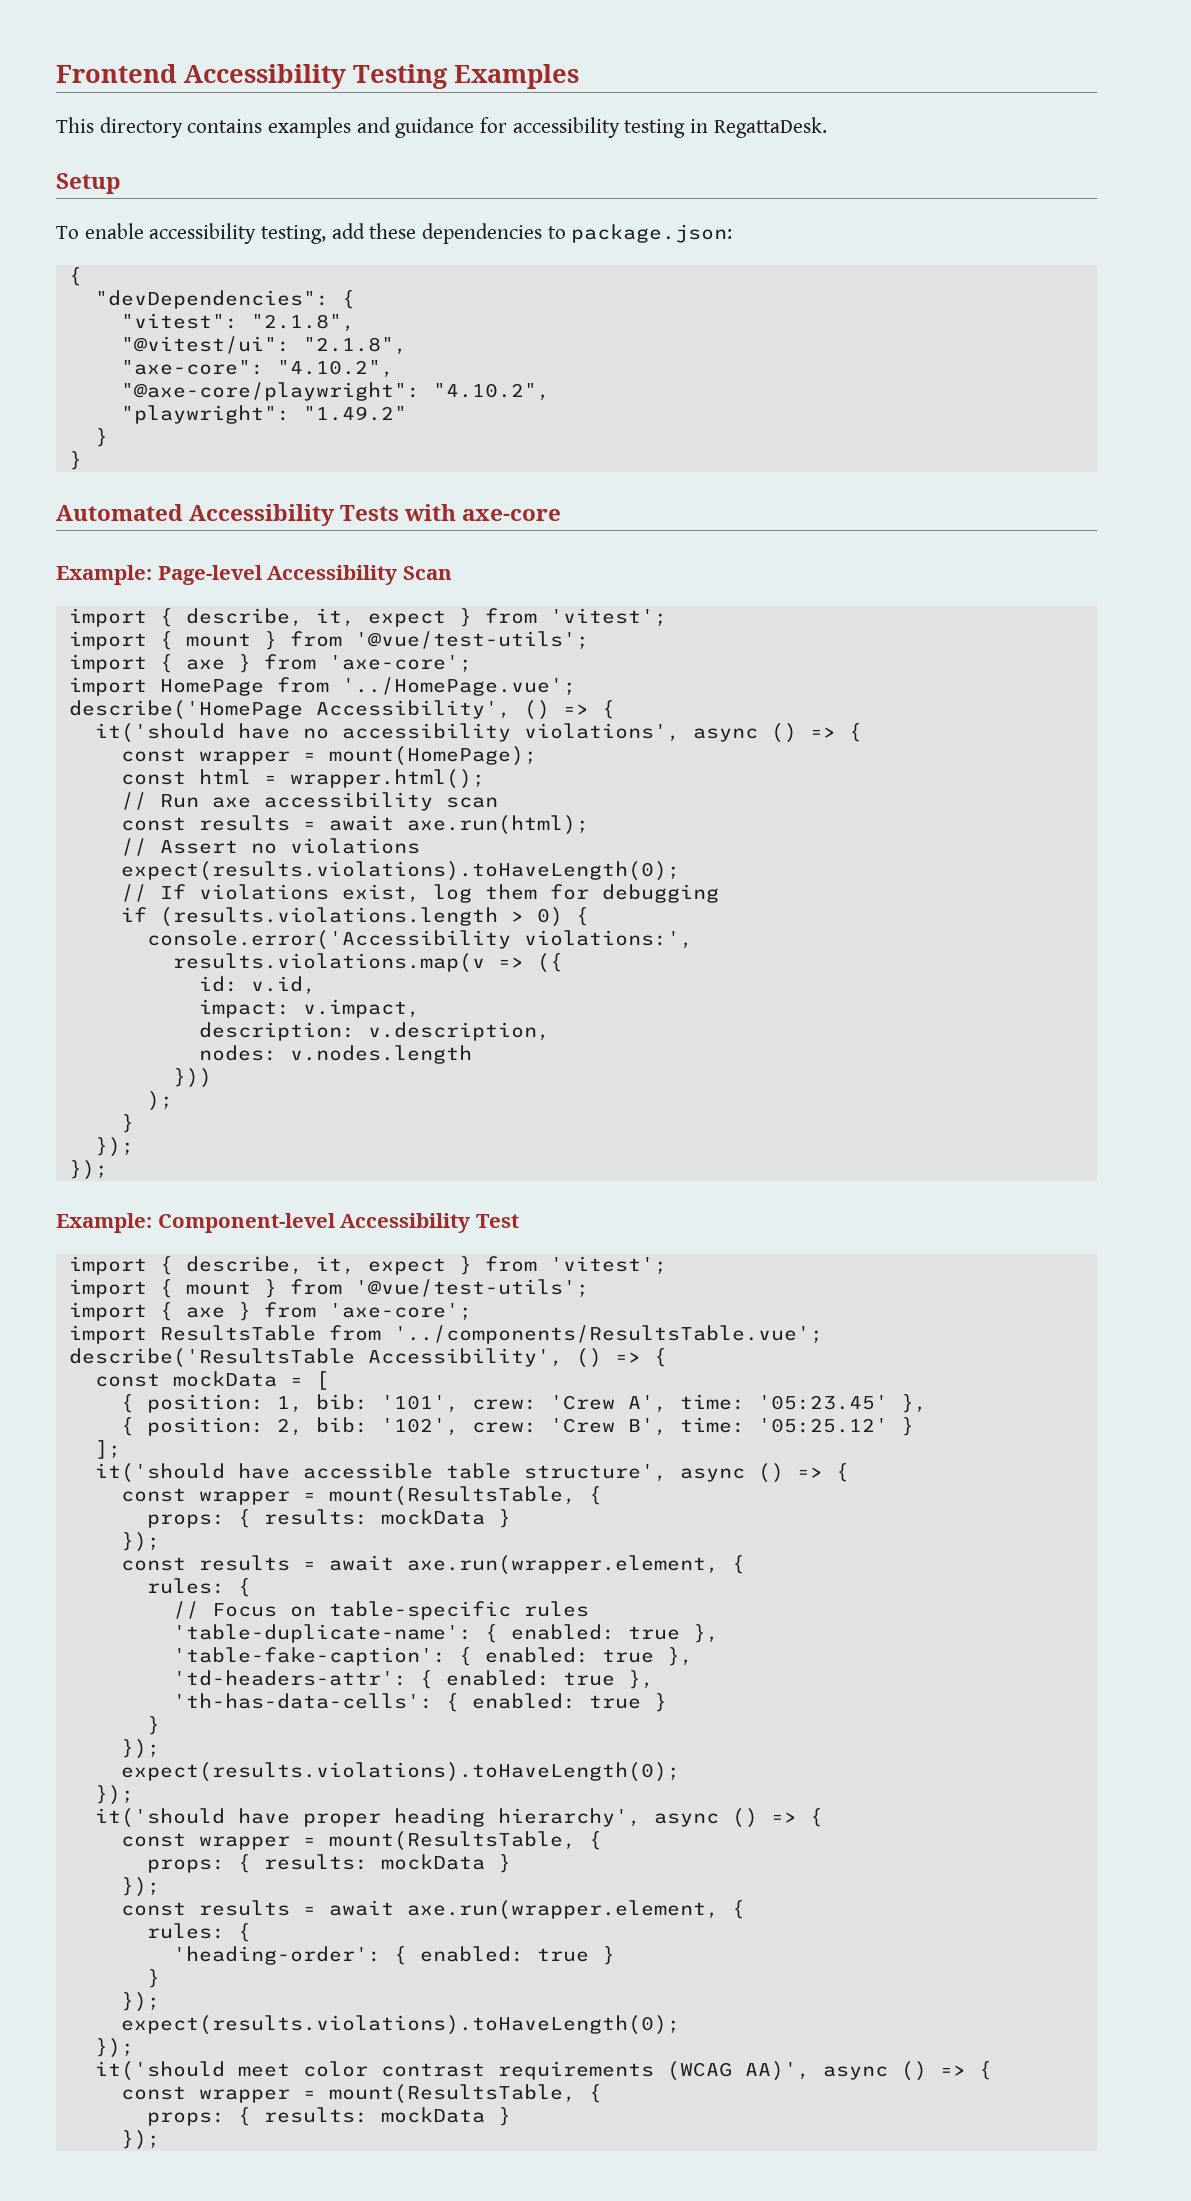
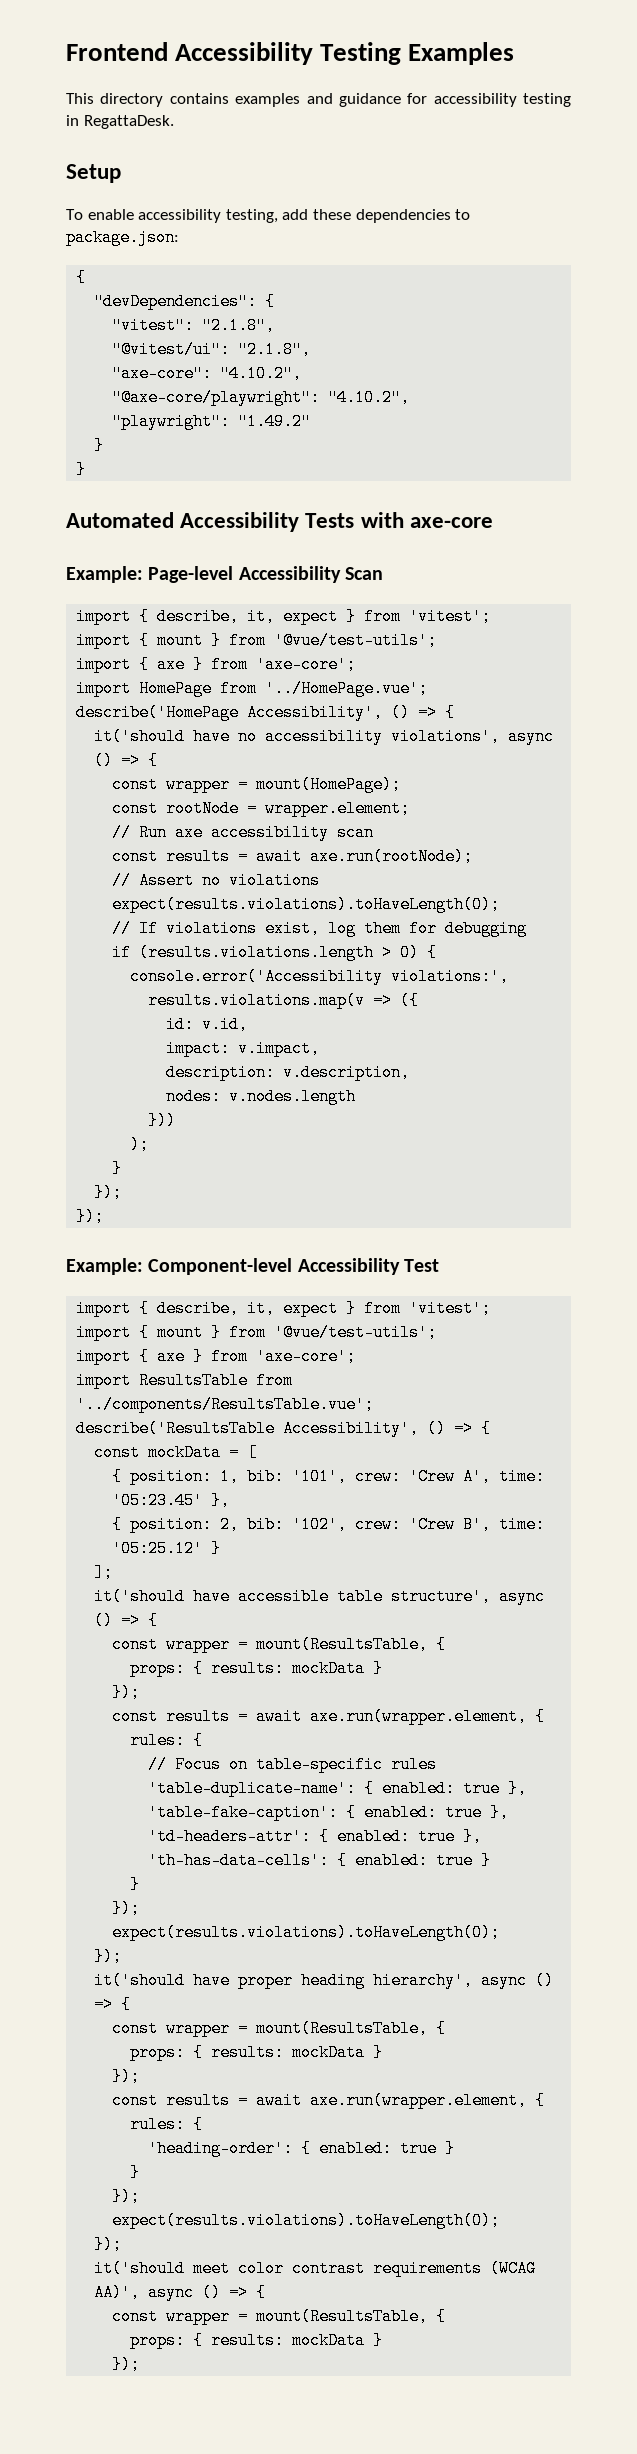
[198,769,485,789] html = wrapper.html(); -> [166,800,411,817] rootNode = wrapper.element;
[406,815,589,835] axe.run(html); -> [310,848,474,865] axe.run(rootNode);

